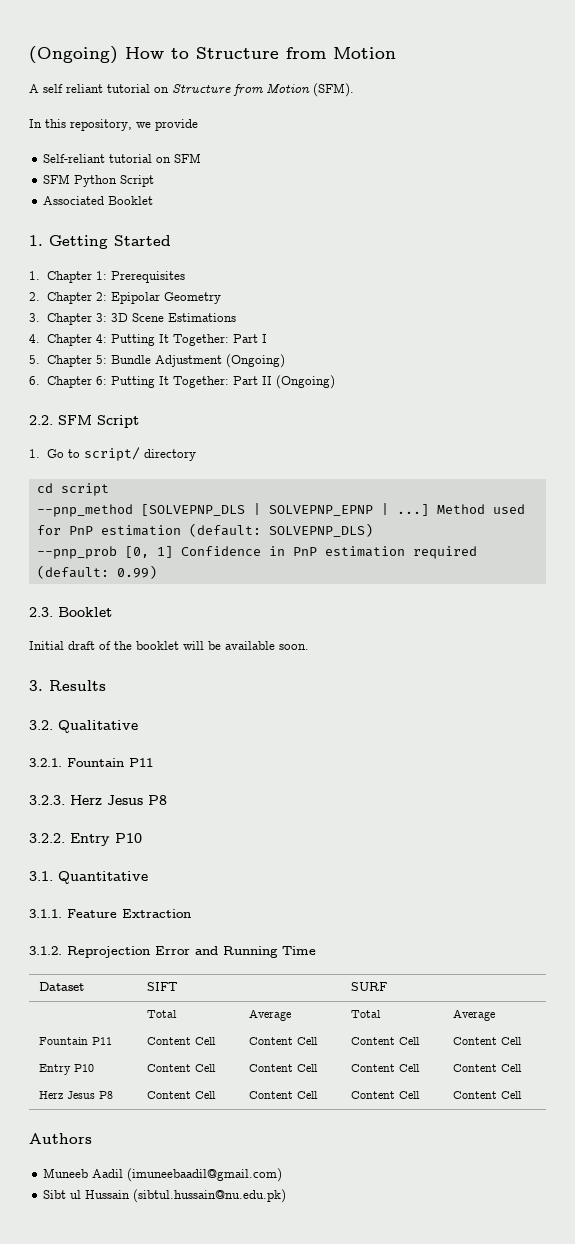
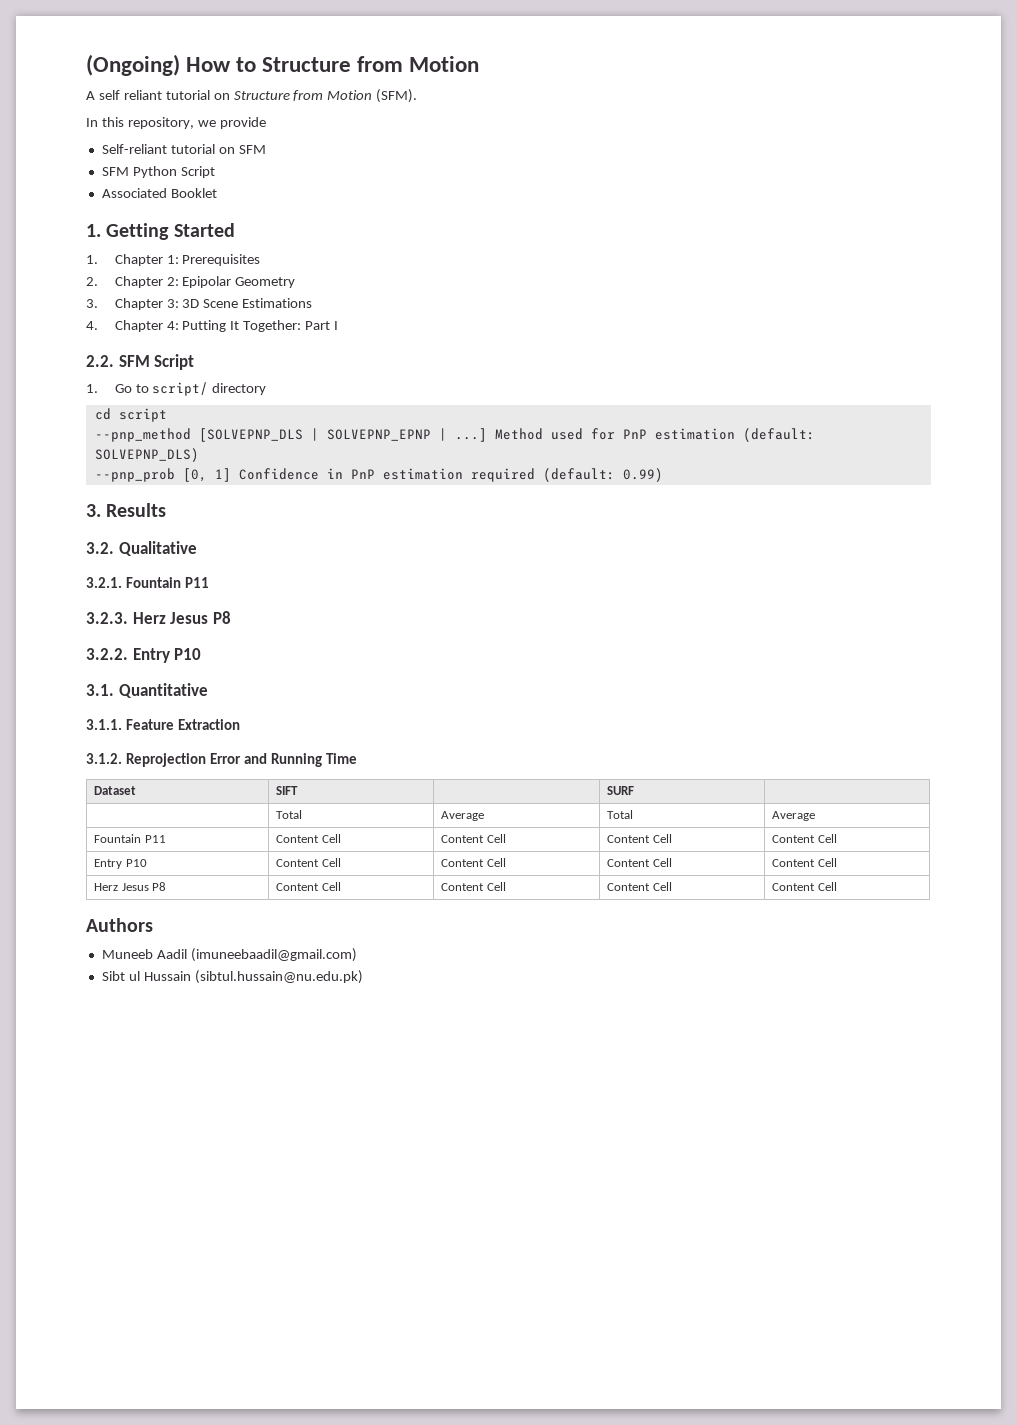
[29,354,285,368] [29,375,335,389] // 5. Chapter 5: Bundle Adjustment (Ongoing) // 6. Chapter 6: Putting It Together: Part II (Ongoing) -> (339, 325) none
[29,607,112,617] [29,641,309,650] // 2.3. Booklet // Initial draft of the booklet will be available soon. -> (663, 475) none

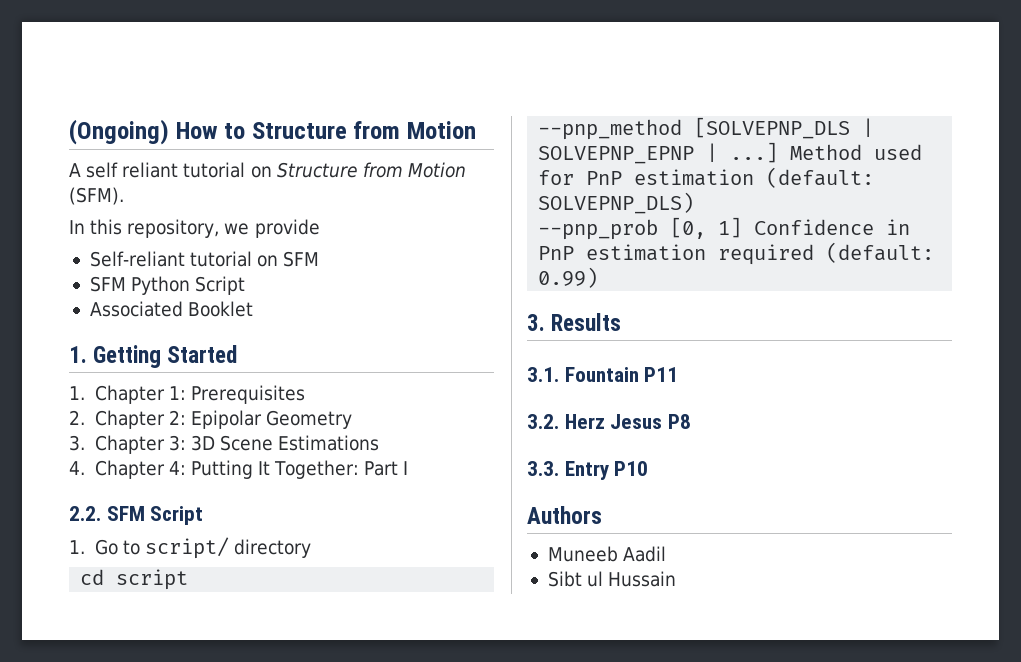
[86,541,197,556] [86,577,122,588] 3.2. Qualitative // 3.2.1. -> [527,367,559,382] 3.1.
[86,612,128,624] 3.2.3. -> [527,414,559,429] 3.2.
[86,648,202,663] [86,683,208,698] [86,719,240,730] [86,753,357,767] [94,786,137,795] [276,786,299,795] [607,786,635,795] [276,810,303,819] [441,811,485,821] [607,810,634,819] [772,811,816,821] [94,834,166,843] [276,834,341,843] [441,834,506,843] [607,834,672,843] [772,834,837,843] [94,859,147,869] [276,858,341,867] [441,858,506,867] [607,858,672,867] [772,858,837,867] [94,882,167,891] [276,882,341,891] [441,882,506,891] [607,882,672,891] [772,882,837,891] 3.2.2. Entry P10 // 3.1. Quantitative // 3.1.1. Feature Extraction // 3.1.2. Reprojection Error and Running Time // Dataset | SIFT | | SURF | // | Total | Average | Total | Average // Fountain P11 | Content Cell | Content Cell | Content Cell | Content Cell // Entry P10 | Content Cell | Content Cell | Content Cell | Content Cell // Herz Jesus P8 | Content Cell | Content Cell | Content Cell | Content Cell -> [527,461,649,480] 3.3. Entry P10
[190,948,357,962] (imuneebaadil@gmail.com) -> (667, 554) none
[194,970,363,984] (sibtul.hussain@nu.edu.pk) -> (677, 579) none

